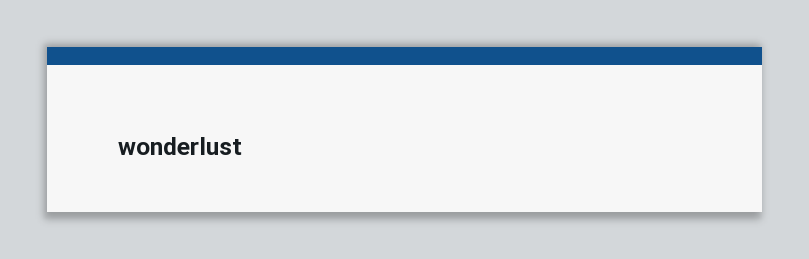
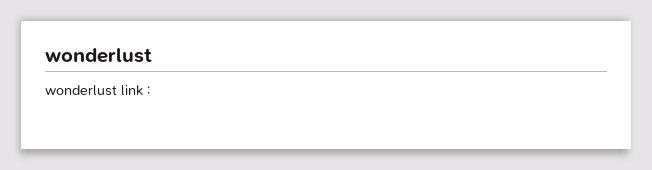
[118,137,242,155] wonderlust -> [45,48,152,63] [45,85,150,96] wonderlust // wonderlust link :

